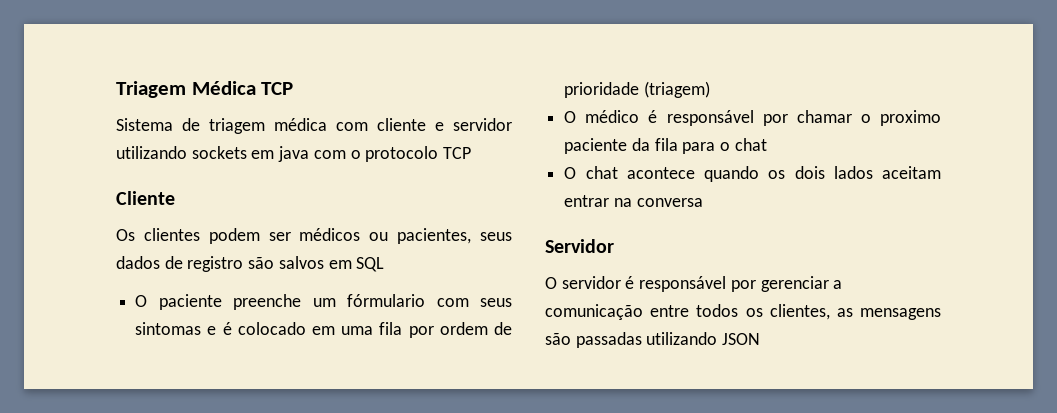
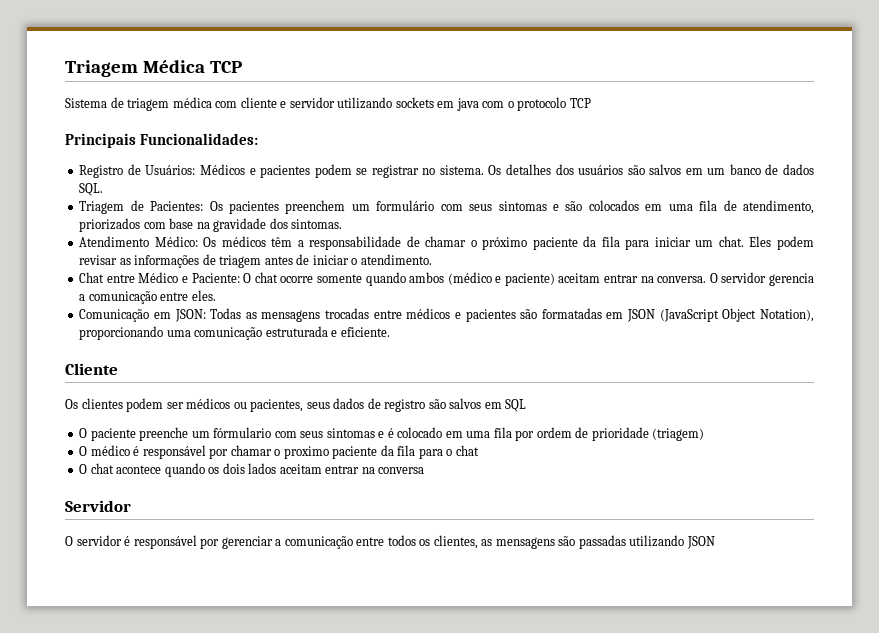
(472, 153) none -> [65,133,258,148] [79,164,814,178] [79,183,104,196] [79,200,815,214] [79,218,343,232] [79,236,814,250] [79,254,432,268] [79,272,815,286] [79,290,216,304] [79,308,814,322] [79,326,390,340] // Principais Funcionalidades: // Registro de Usuários: Médicos e pacientes podem se registrar no sistema. Os detalhes dos usuários são salvos em um banco de dados SQL. // Triagem de Pacientes: Os pacientes preenchem um formulário com seus sintomas e são colocados em uma fila de atendimento, priorizados com base na gravidade dos sintomas. // Atendimento Médico: Os médicos têm a responsabilidade de chamar o próximo paciente da fila para iniciar um chat. Eles podem revisar as informações de triagem antes de iniciar o atendimento. // Chat entre Médico e Paciente: O chat ocorre somente quando ambos (médico e paciente) aceitam entrar na conversa. O servidor gerencia a comunicação entre eles. // Comunicação em JSON: Todas as mensagens trocadas entre médicos e pacientes são formatadas em JSON (JavaScript Object Notation), proporcionando uma comunicação estruturada e eficiente.

